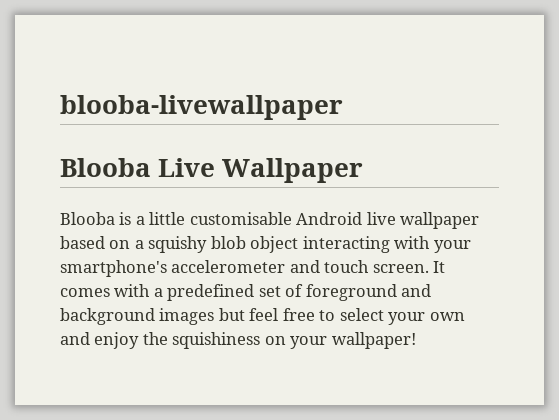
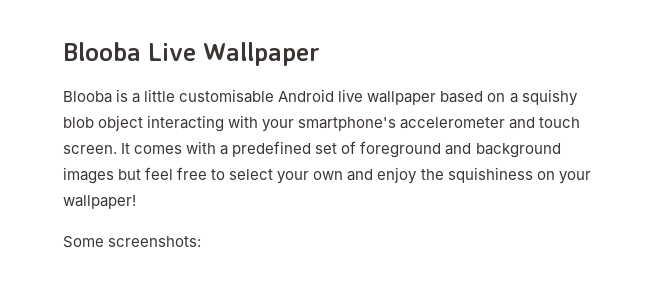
[60,95,343,120] blooba-livewallpaper // -> (63, 51) none
(416, 340) none -> [63,236,202,248] // Some screenshots:

